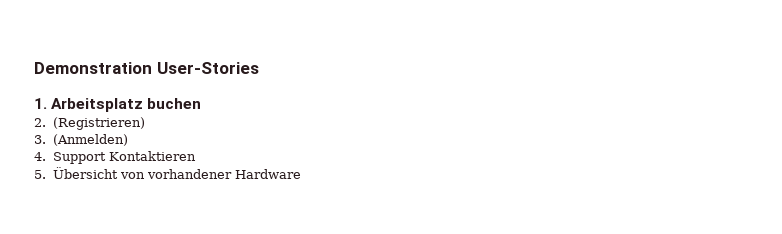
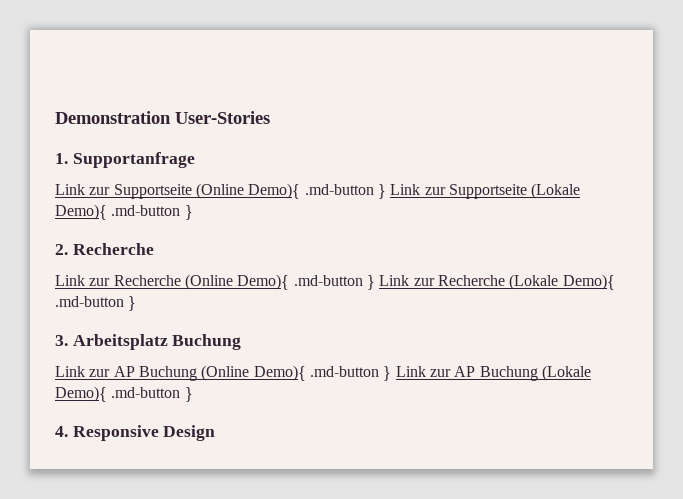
[51,98,202,112] [34,117,146,130] [34,134,129,146] [34,151,197,164] [34,167,302,179] Arbeitsplatz buchen // 2. (Registrieren) // 3. (Anmelden) // 4. Support Kontaktieren // 5. Übersicht von vorhandener Hardware -> [72,152,195,168] [55,183,581,199] [55,204,193,220] [55,243,154,255] [55,274,615,290] [55,296,137,311] [55,334,242,350] [55,365,591,381] [55,386,193,402] [55,425,216,441] Supportanfrage // Link zur Supportseite (Online Demo){ .md-button } Link zur Supportseite (Lokale Demo){ .md-button } // 2. Recherche // Link zur Recherche (Online Demo){ .md-button } Link zur Recherche (Lokale Demo){ .md-button } // 3. Arbeitsplatz Buchung // Link zur AP Buchung (Online Demo){ .md-button } Link zur AP Buchung (Lokale Demo){ .md-button } // 4. Responsive Design

